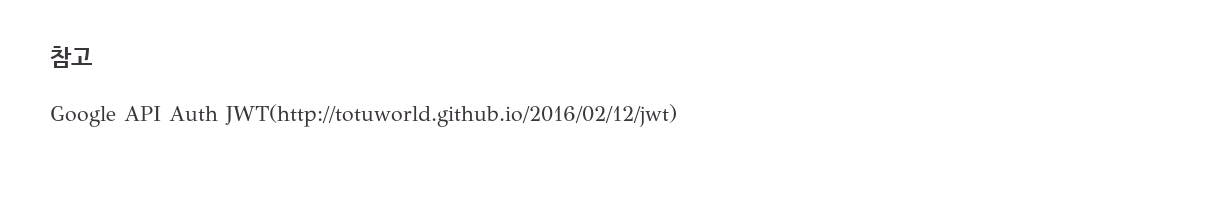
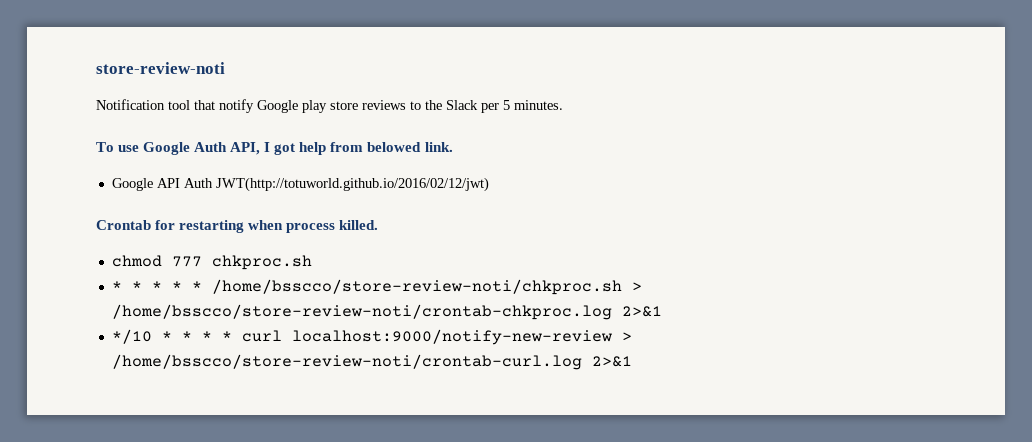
[50,46,92,68] [50,104,677,127] 참고 // Google API Auth JWT(http://totuworld.github.io/2016/02/12/jwt) -> [96,62,225,74] [96,99,563,113] [96,142,453,155] [111,177,489,192] [96,220,379,233] [111,255,312,270] [111,279,642,295] [111,304,662,320] [111,329,632,345] [111,354,632,370] store-review-noti // Notification tool that notify Google play store reviews to the Slack per 5 minutes. // To use Google Auth API, I got help from belowed link. // Google API Auth JWT(http://totuworld.github.io/2016/02/12/jwt) // Crontab for restarting when process killed. // chmod 777 chkproc.sh // * * * * * /home/bsscco/store-review-noti/chkproc.sh > /home/bsscco/store-review-noti/crontab-chkproc.log 2>&1 // */10 * * * * curl localhost:9000/notify-new-review > /home/bsscco/store-review-noti/crontab-curl.log 2>&1

